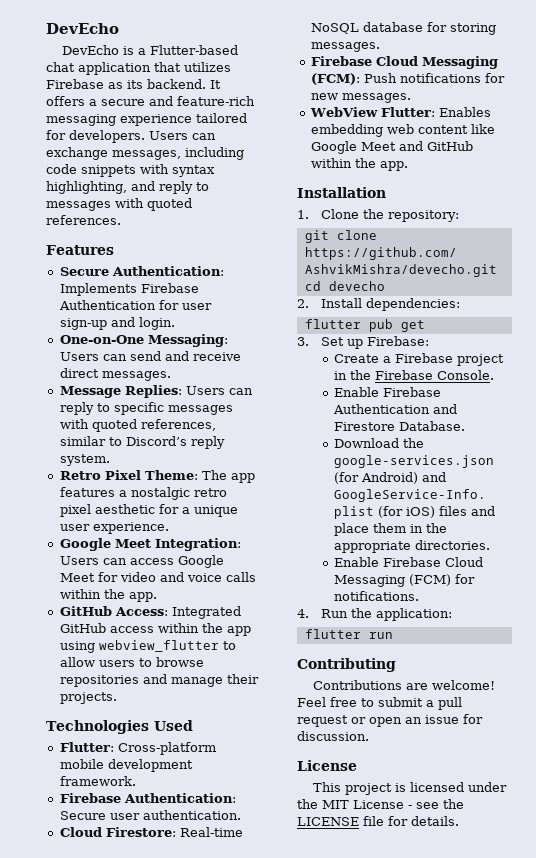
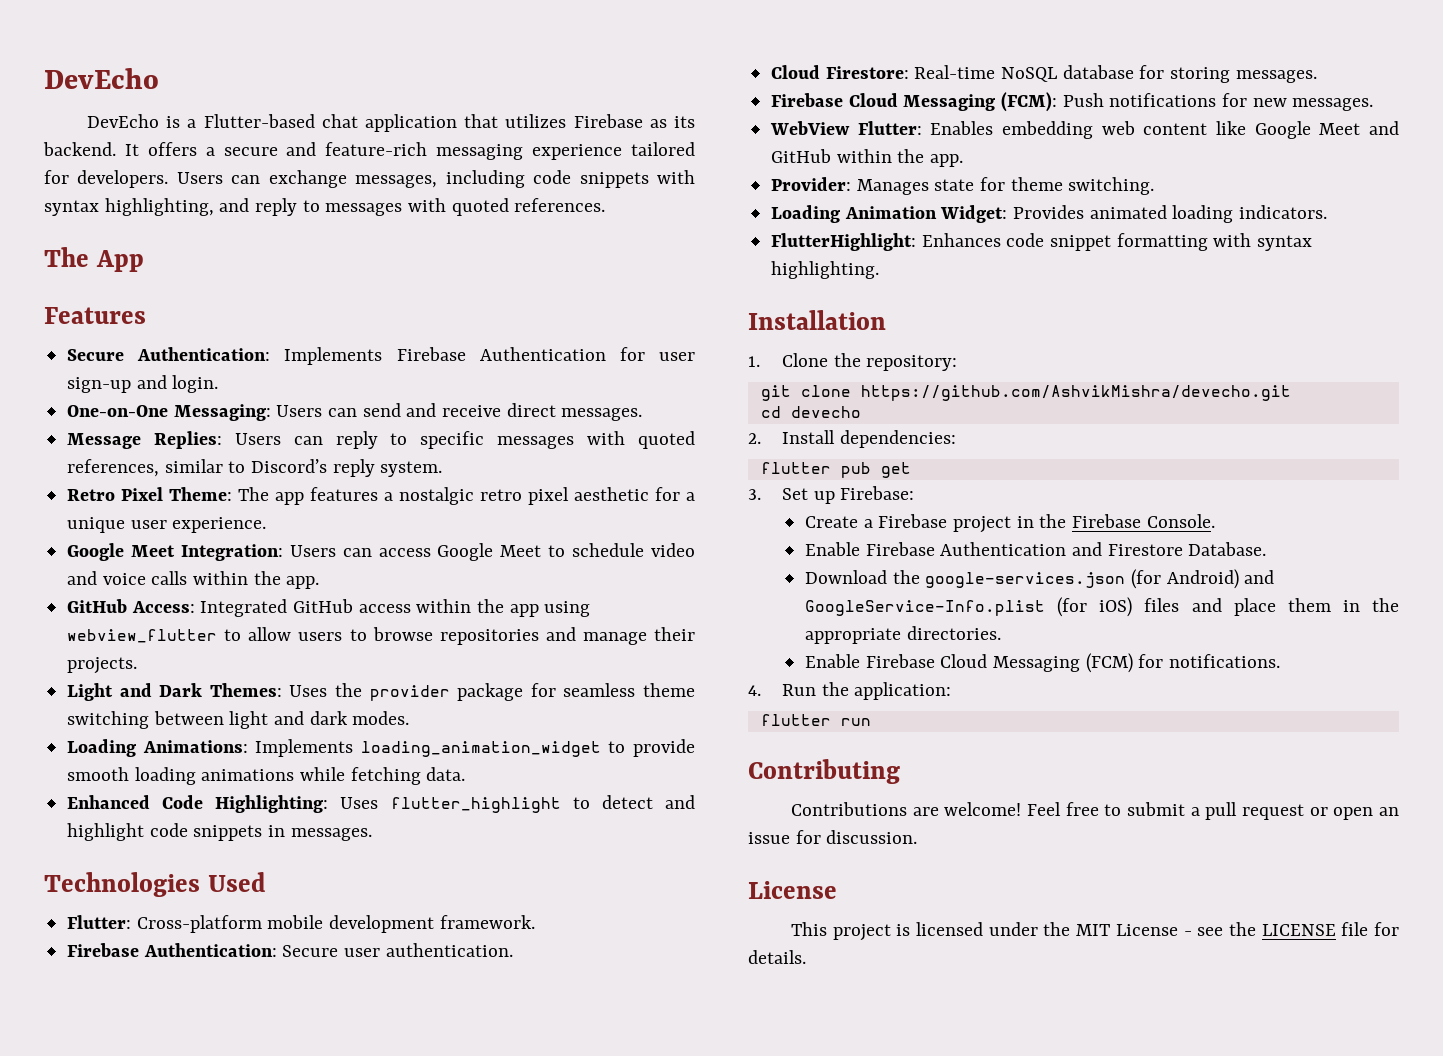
(121, 220) none -> [44,247,144,272] // The App
[97,572,118,582] for -> [548,543,645,557] to schedule
(117, 698) none -> [67,683,695,701] [67,711,410,729] [67,739,695,757] [67,767,466,785] [67,795,695,813] [67,823,372,841] // Light and Dark Themes: Uses the provider package for seamless theme switching between light and dark modes. // Loading Animations: Implements loading_animation_widget to provide smooth loading animations while fetching data. // Enhanced Code Highlighting: Uses flutter_highlight to detect and highlight code snippets in messages.
(408, 166) none -> [771,177,1155,195] [771,205,1328,223] [771,233,1313,251] [771,261,880,279] // Provider: Manages state for theme switching. // Loading Animation Widget: Provides animated loading indicators. // FlutterHighlight: Enhances code snippet formatting with syntax highlighting.

